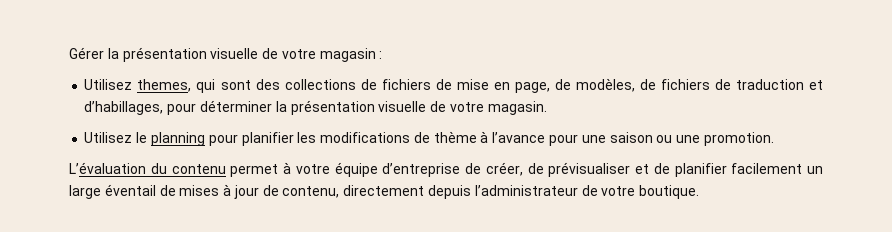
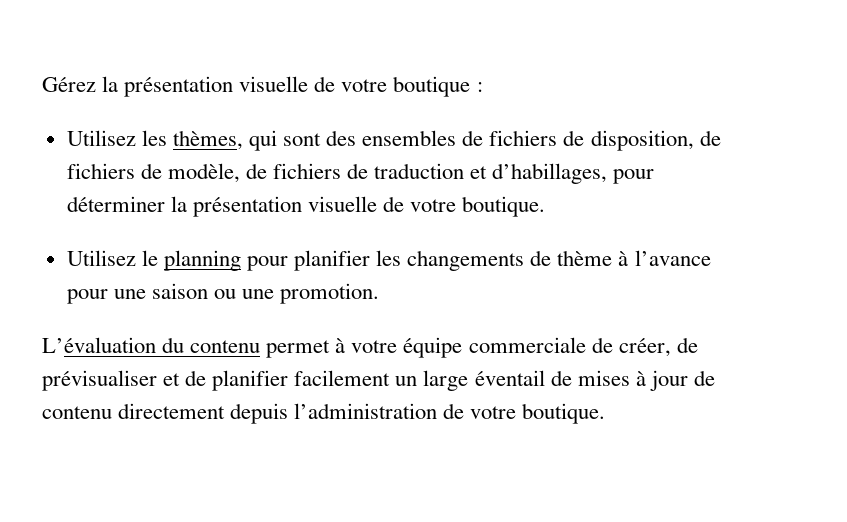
[69,47,376,62] Gérer la présentation visuelle de votre magasin -> [42,76,471,97] Gérez la présentation visuelle de votre boutique
[137,79,192,92] themes, -> [141,130,243,150] les thèmes,
[284,78,635,93] collections de fichiers de mise en page, de modèles, -> [362,130,721,151] [66,163,240,183] ensembles de fichiers de disposition, de fichiers de modèle,
[487,101,547,115] magasin. -> [462,196,546,217] boutique.
[320,132,411,143] modifications -> [407,250,525,271] changements
[382,163,461,177] d’entreprise -> [468,337,586,353] commerciale
[282,186,340,198] contenu, -> [42,406,112,419] contenu
[474,185,578,196] l’administrateur -> [294,403,438,419] l’administration

